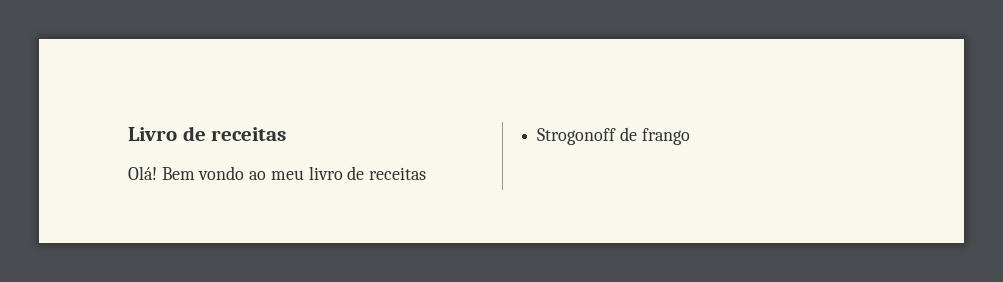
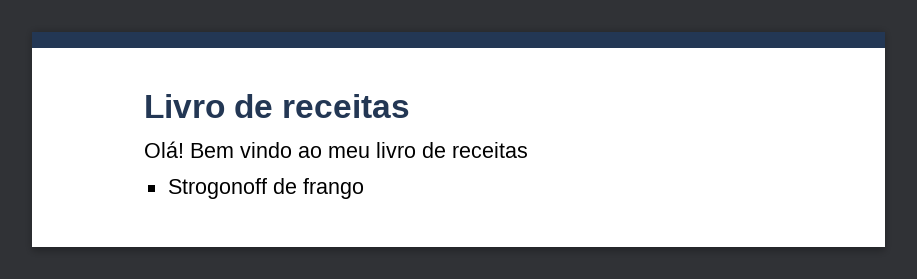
[198,166,245,180] vondo -> [240,142,292,158] vindo

